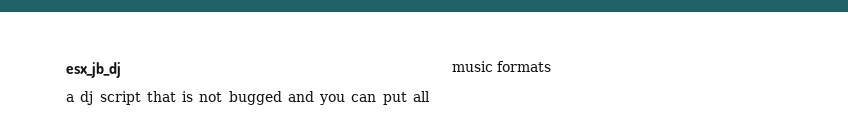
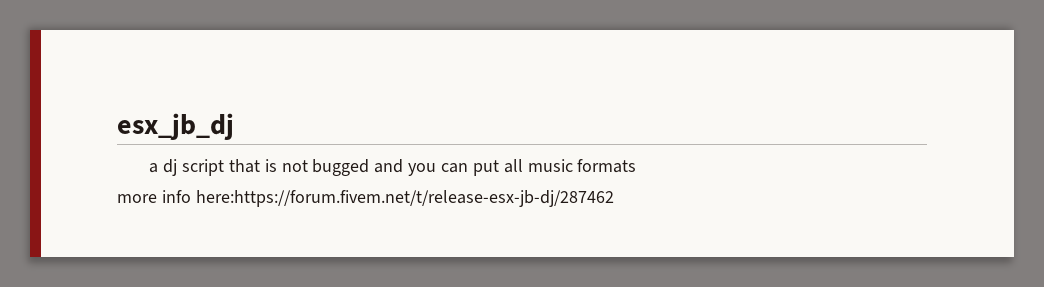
(551, 66) none -> [117,190,614,207] // more info here:https://forum.fivem.net/t/release-esx-jb-dj/287462

